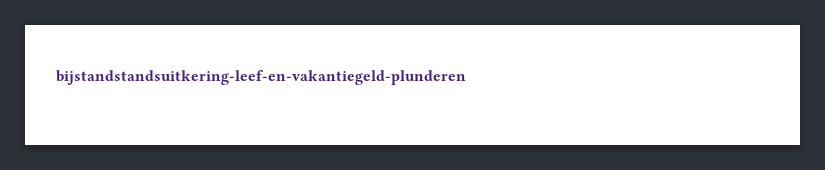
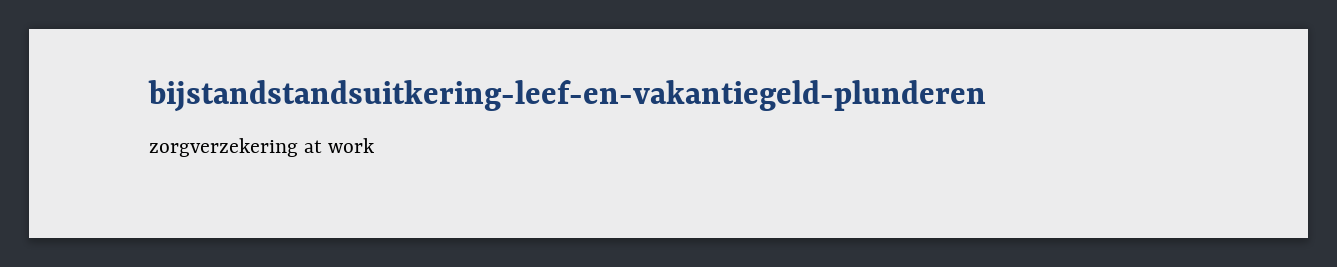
(466, 77) none -> [149,138,375,157] // zorgverzekering at work

